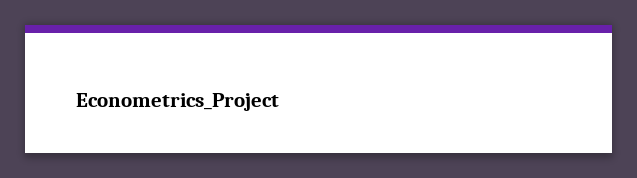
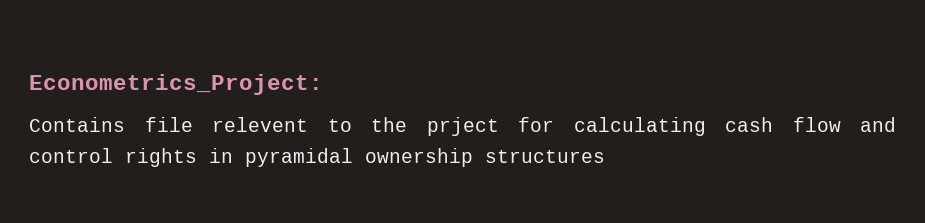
[76,93,279,111] Econometrics_Project -> [29,74,323,95] [29,117,896,136] [29,148,605,167] Econometrics_Project: // Contains file relevent to the prject for calculating cash flow and control rights in pyramidal ownership structures

